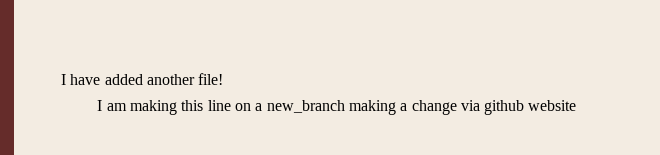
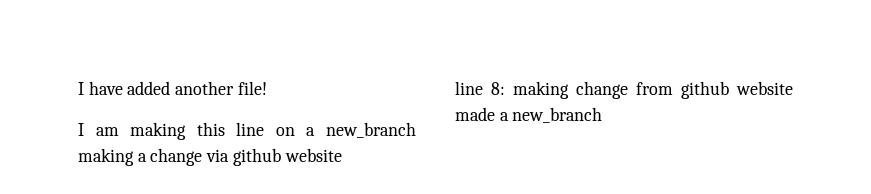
(577, 105) none -> [455,81,793,99] [455,107,603,123] // line 8: making change from github website made a new_branch

